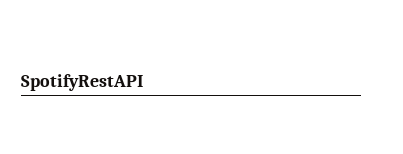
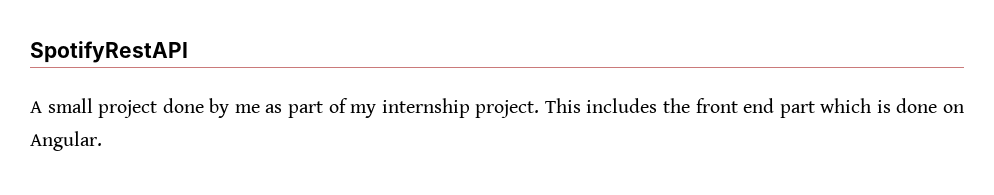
(143, 82) none -> [30,98,964,118] [30,131,102,151] // A small project done by me as part of my internship project. This includes the front end part which is done on Angular.

